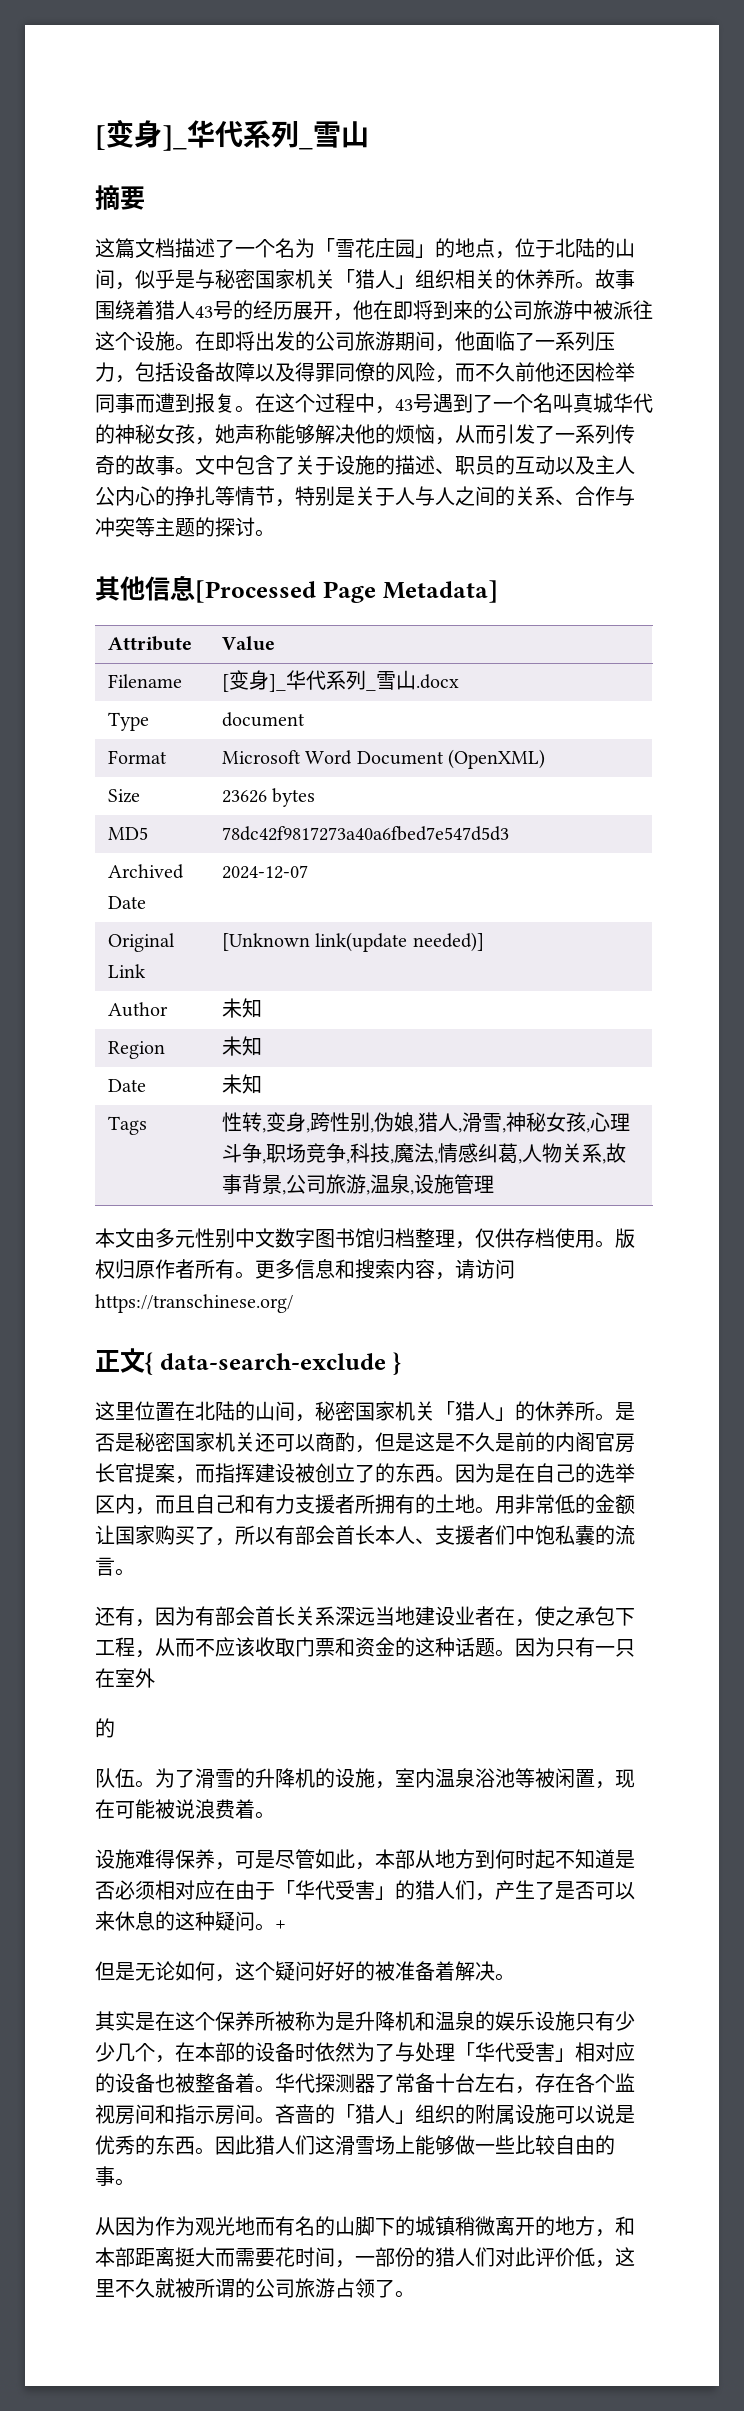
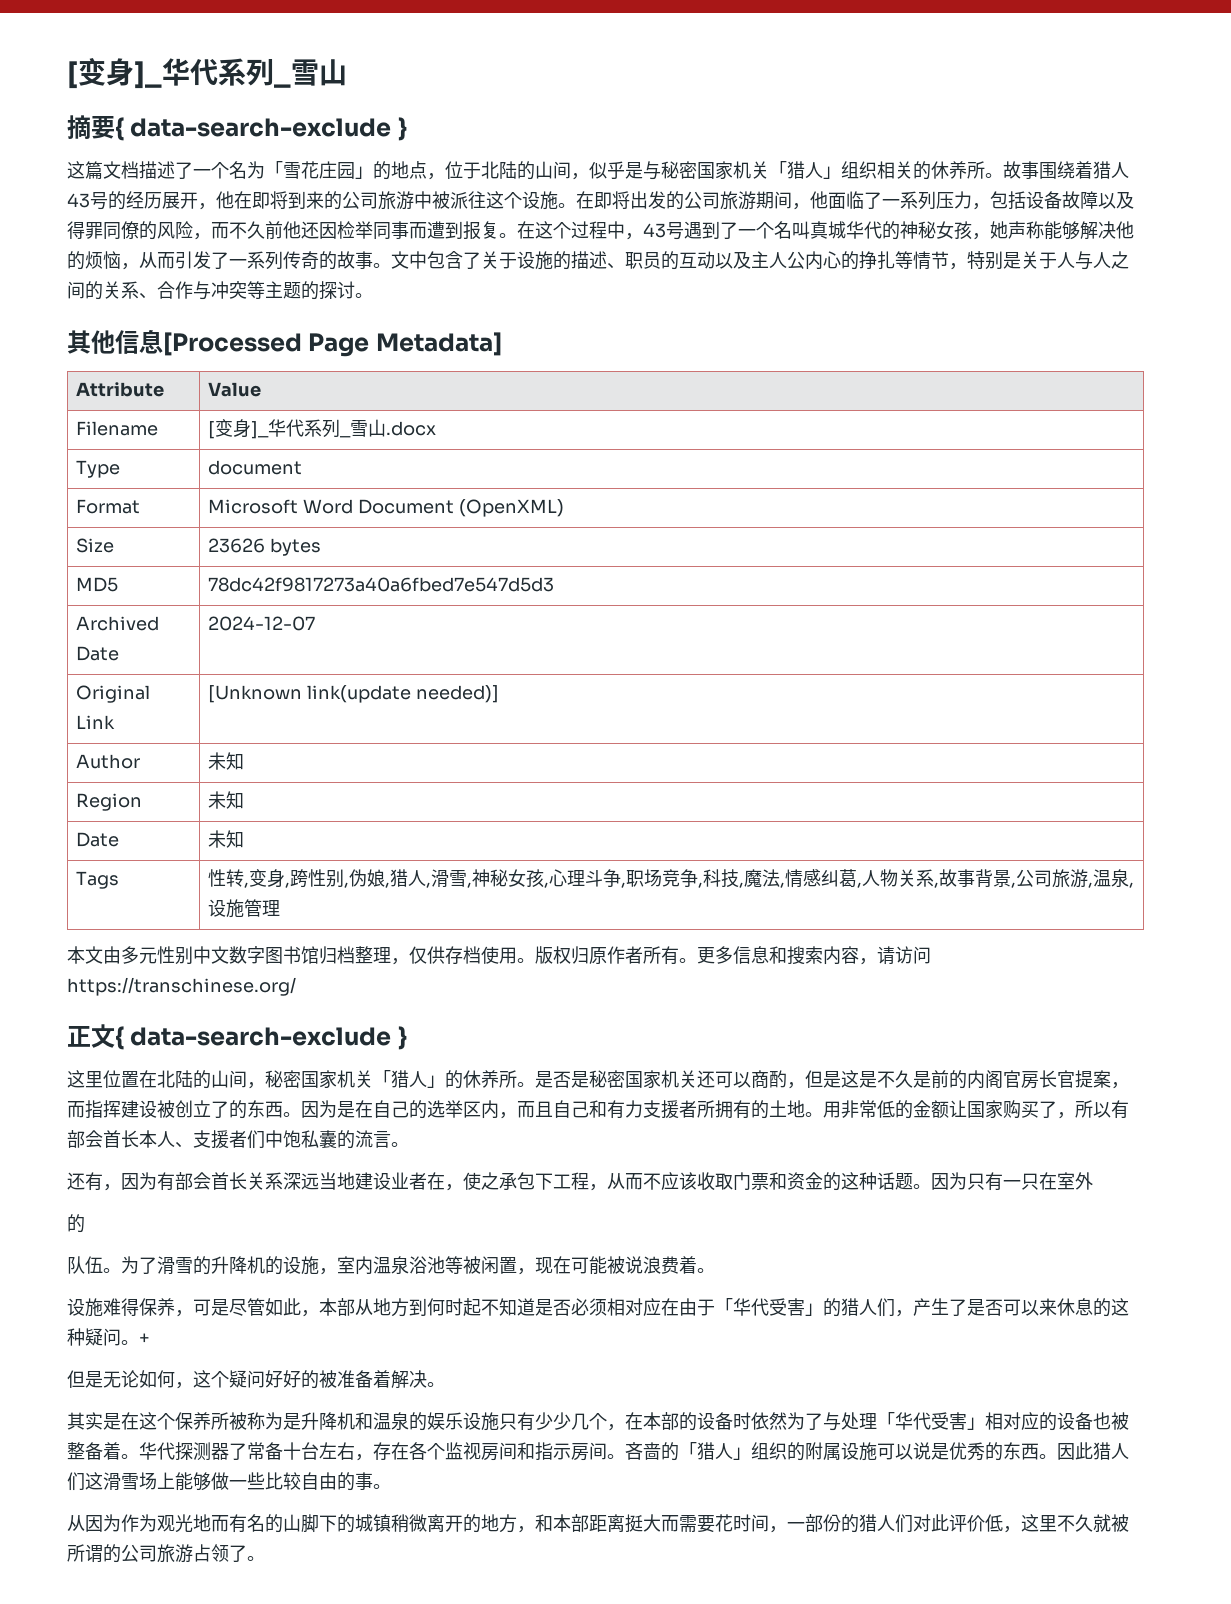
(145, 198) none -> [115,117,407,141] { data-search-exclude }

